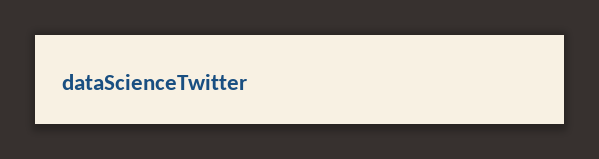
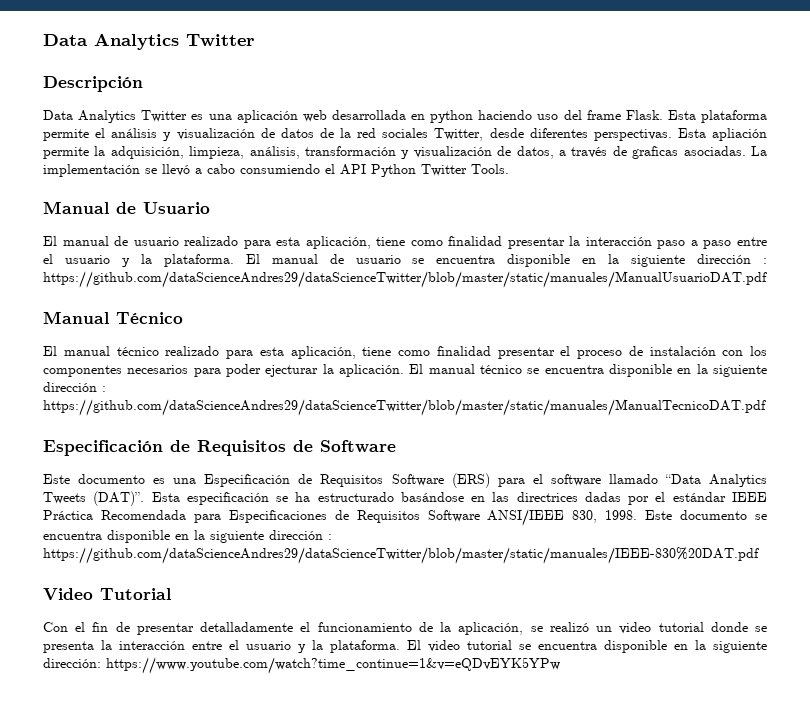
[62,74,247,90] dataScienceTwitter -> [43,33,255,50] [43,76,143,92] [43,110,767,123] [43,128,767,141] [43,146,767,159] [43,164,509,177] [43,201,210,214] [43,236,767,249] [43,254,767,267] [43,271,767,288] [43,311,183,324] [43,346,767,359] [43,364,767,377] [43,382,106,392] [43,399,766,416] [43,440,396,456] [43,473,767,488] [43,491,767,506] [43,509,767,526] [43,530,332,543] [43,547,759,564] [43,588,171,600] [43,622,768,635] [43,640,767,653] [43,657,560,674] Data Analytics Twitter // Descripción // Data Analytics Twitter es una aplicación web desarrollada en python haciendo uso del frame Flask. Esta plataforma permite el análisis y visualización de datos de la red sociales Twitter, desde diferentes perspectivas. Esta apliación permite la adquisición, limpieza, análisis, transformación y visualización de datos, a través de graficas asociadas. La implementación se llevó a cabo consumiendo el API Python Twitter Tools. // Manual de Usuario // El manual de usuario realizado para esta aplicación, tiene como finalidad presentar la interacción paso a paso entre el usuario y la plataforma. El manual de usuario se encuentra disponible en la siguiente dirección : https://github.com/dataScienceAndres29/dataScienceTwitter/blob/master/static/manuales/ManualUsuarioDAT.pdf // Manual Técnico // El manual técnico realizado para esta aplicación, tiene como finalidad presentar el proceso de instalación con los componentes necesarios para poder ejecturar la aplicación. El manual técnico se encuentra disponible en la siguiente dirección : https://github.com/dataScienceAndres29/dataScienceTwitter/blob/master/static/manuales/ManualTecnicoDAT.pdf // Especificación de Requisitos de Software // Este documento es una Especificación de Requisitos Software (ERS) para el software llamado “Data Analytics Tweets (DAT)”. Esta especificación se ha estructurado basándose en las directrices dadas por el estándar IEEE Práctica Recomendada para Especificaciones de Requisitos Software ANSI/IEEE 830, 1998. Este documento se encuentra disponible en la siguiente dirección : https://github.com/dataScienceAndres29/dataScienceTwitter/blob/master/static/manuales/IEEE-830%20DAT.pdf // Video Tutorial // Con el fin de presentar detalladamente el funcionamiento de la aplicación, se realizó un video tutorial donde se presenta la interacción entre el usuario y la plataforma. El video tutorial se encuentra disponible en la siguiente dirección: https://www.youtube.com/watch?time_continue=1&v=eQDvEYK5YPw

